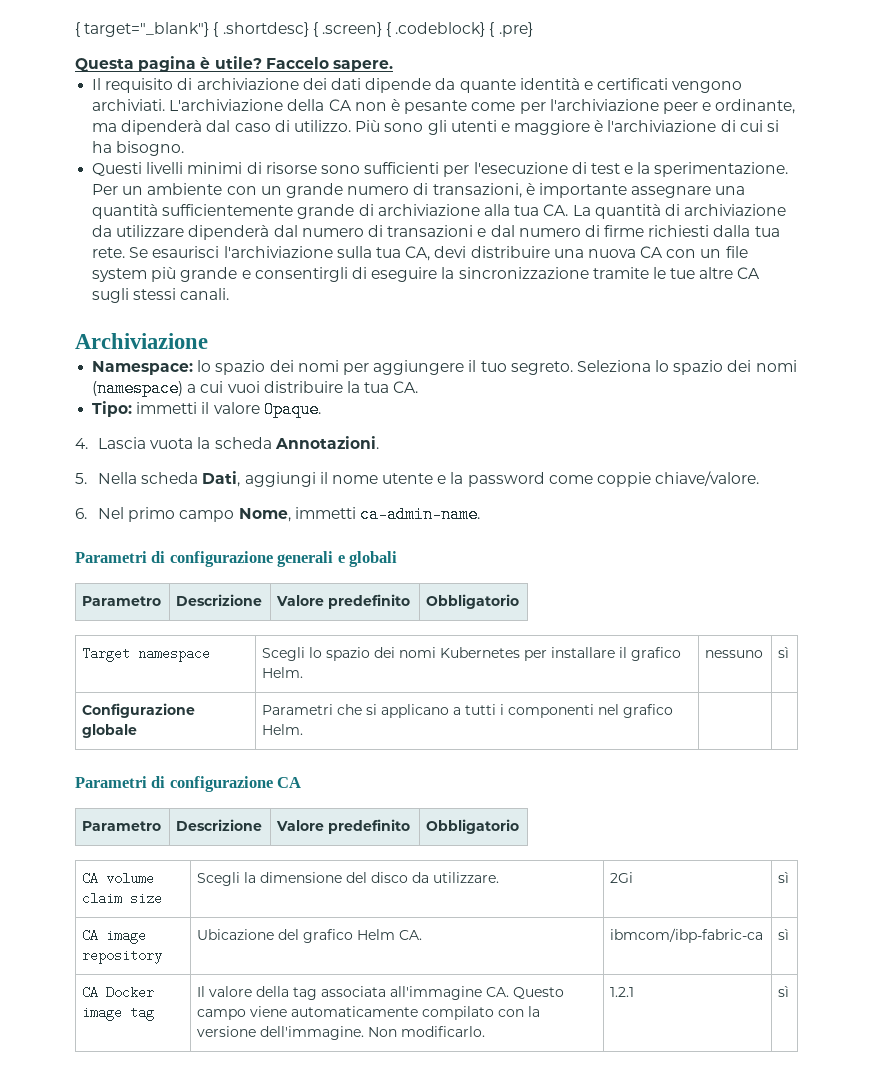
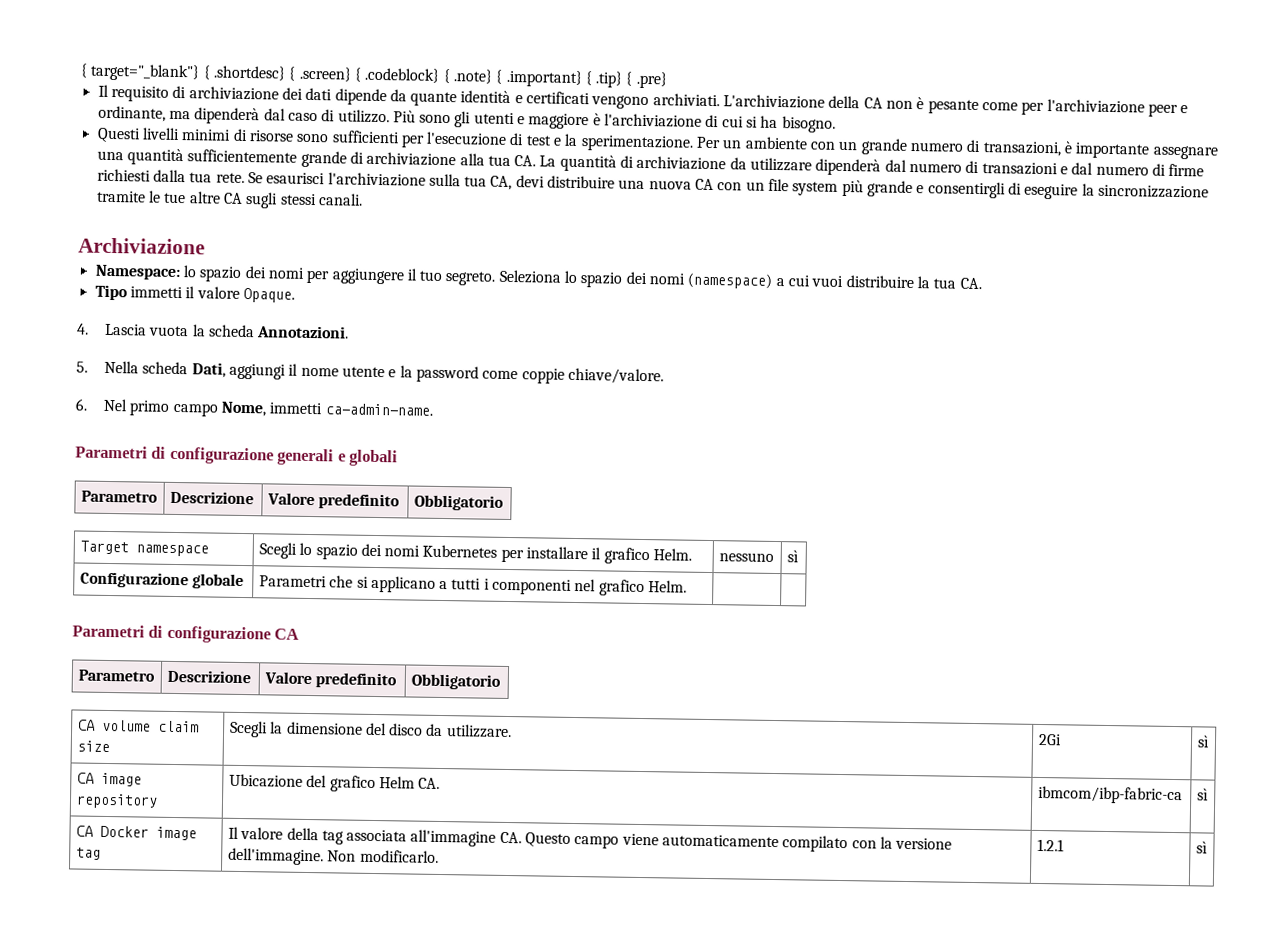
[498,22,533,37] [75,56,393,72] .pre} // Questa pagina è utile? Faccelo sapere. -> [452,69,668,89] .note} { .important} { .tip} { .pre}
[92,401,133,417] Tipo: -> [94,284,128,301] Tipo

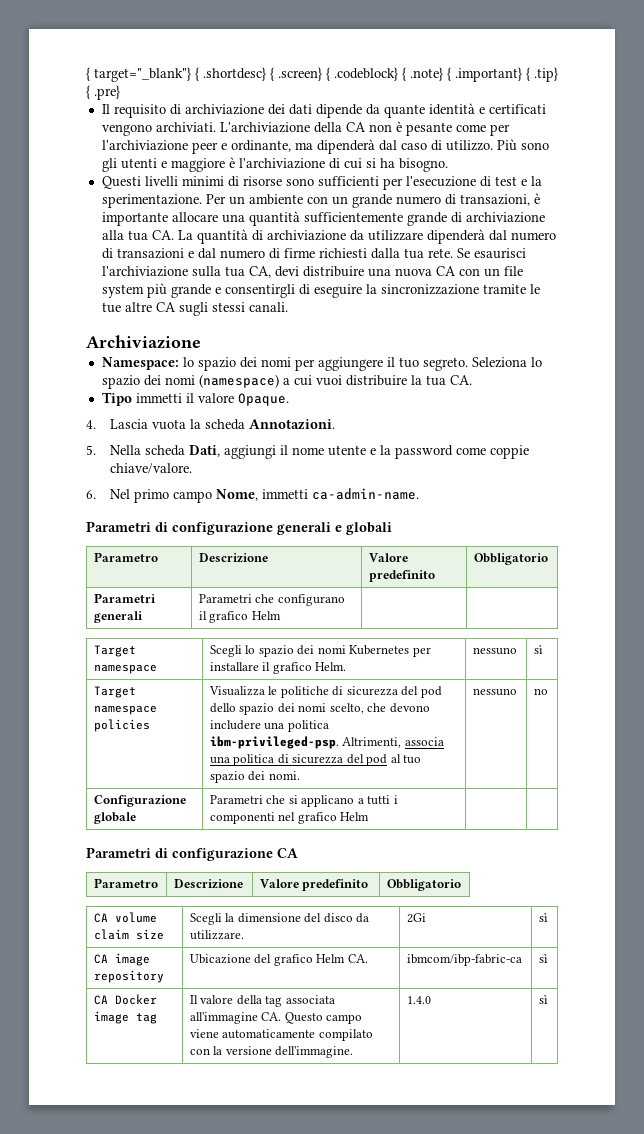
[1152,145,1218,160] assegnare -> [171,212,218,222] allocare
(504, 502) none -> [93,593,156,603] [93,611,143,623] [198,594,345,606] [198,611,281,623] // Parametri generali | Parametri che configurano il grafico Helm | |
(799, 556) none -> [93,686,136,698] [93,705,157,715] [93,719,150,732] [208,686,442,698] [209,703,430,715] [209,720,329,732] [209,736,444,749] [209,754,422,766] [209,771,300,783] [472,688,517,696] [533,688,548,695] // Target namespace policies | Visualizza le politiche di sicurezza del pod dello spazio dei nomi scelto, che devono includere una politica ibm-privileged-psp. Altrimenti, associa una politica di sicurezza del pod al tuo spazio dei nomi. | nessuno | no
[648,580,688,593] Helm. -> [340,812,370,821] Helm
[327,849,439,863] [1036,838,1064,852] Non modificarlo. | 1.2.1 -> [406,996,431,1004] | 1.4.0

